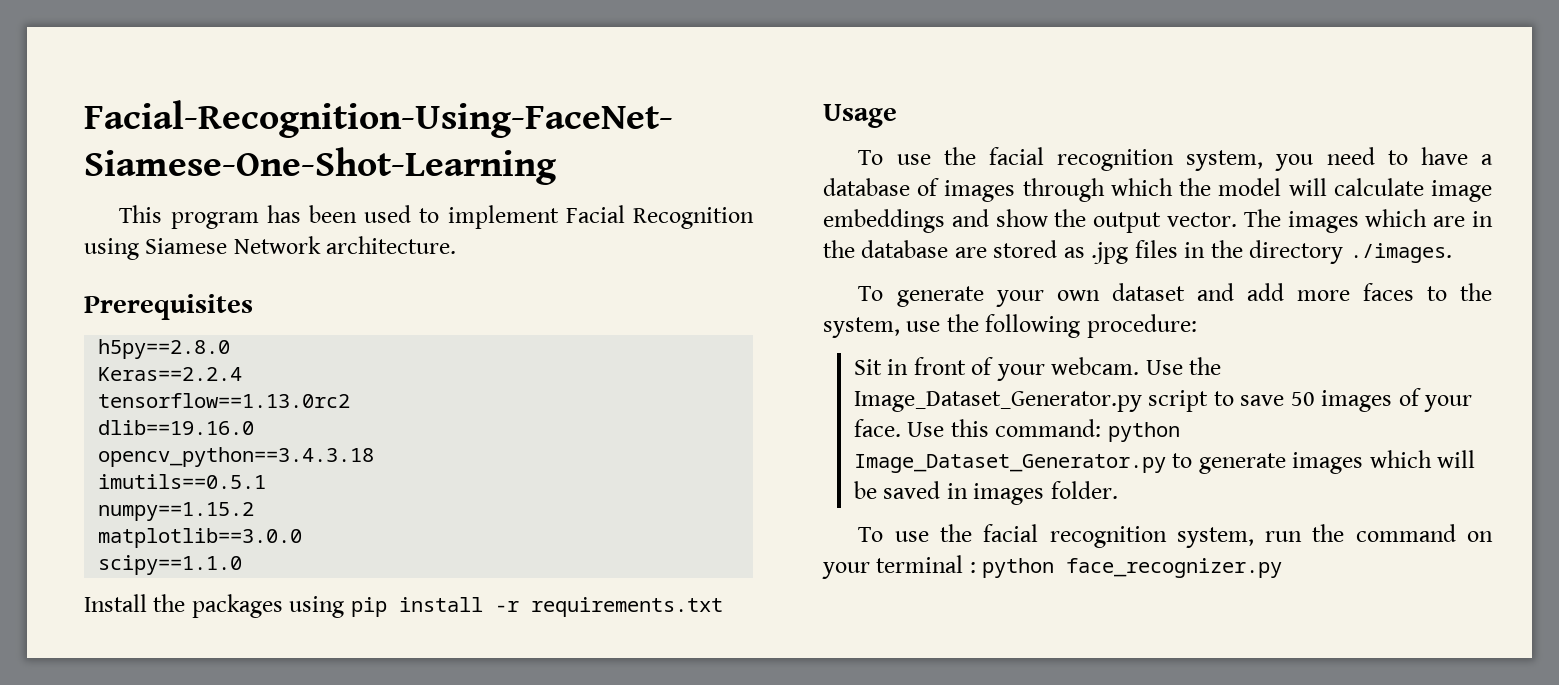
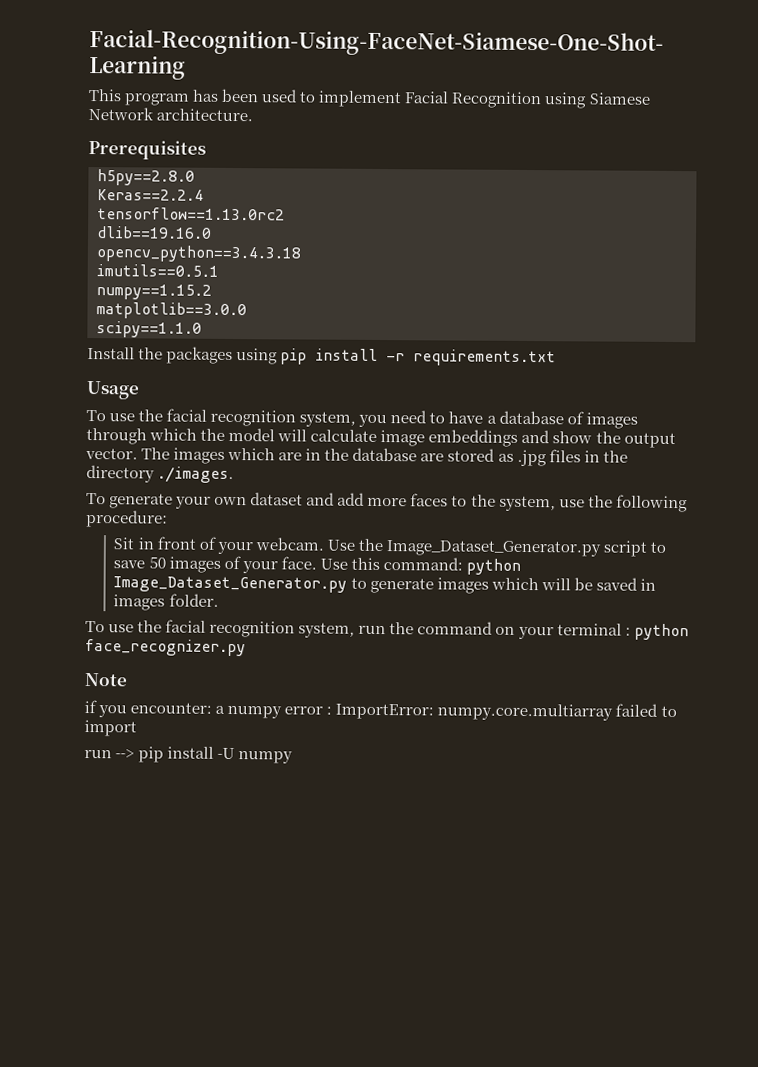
(1283, 568) none -> [84,673,128,687] [84,700,677,721] [84,720,137,737] [84,746,294,764] // Note // if you encounter: a numpy error : ImportError: numpy.core.multiarray failed to import // run --> pip install -U numpy

